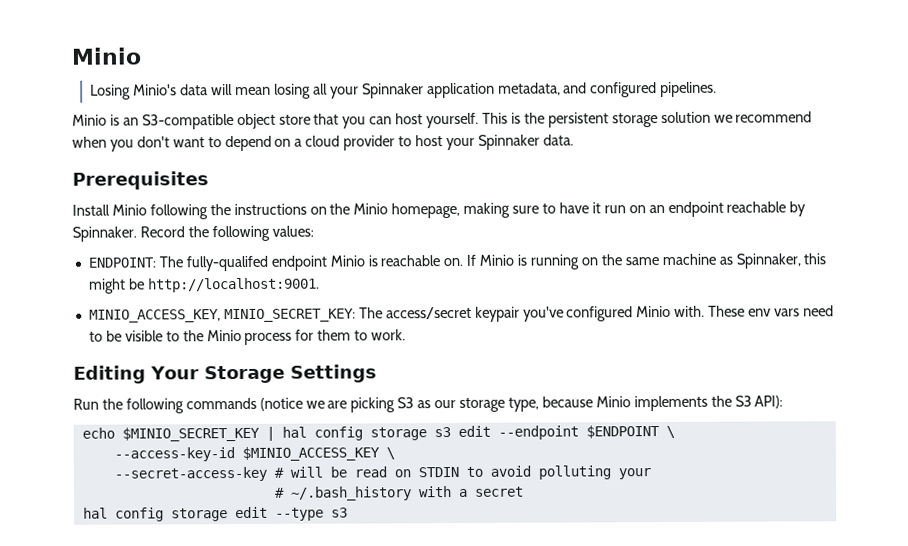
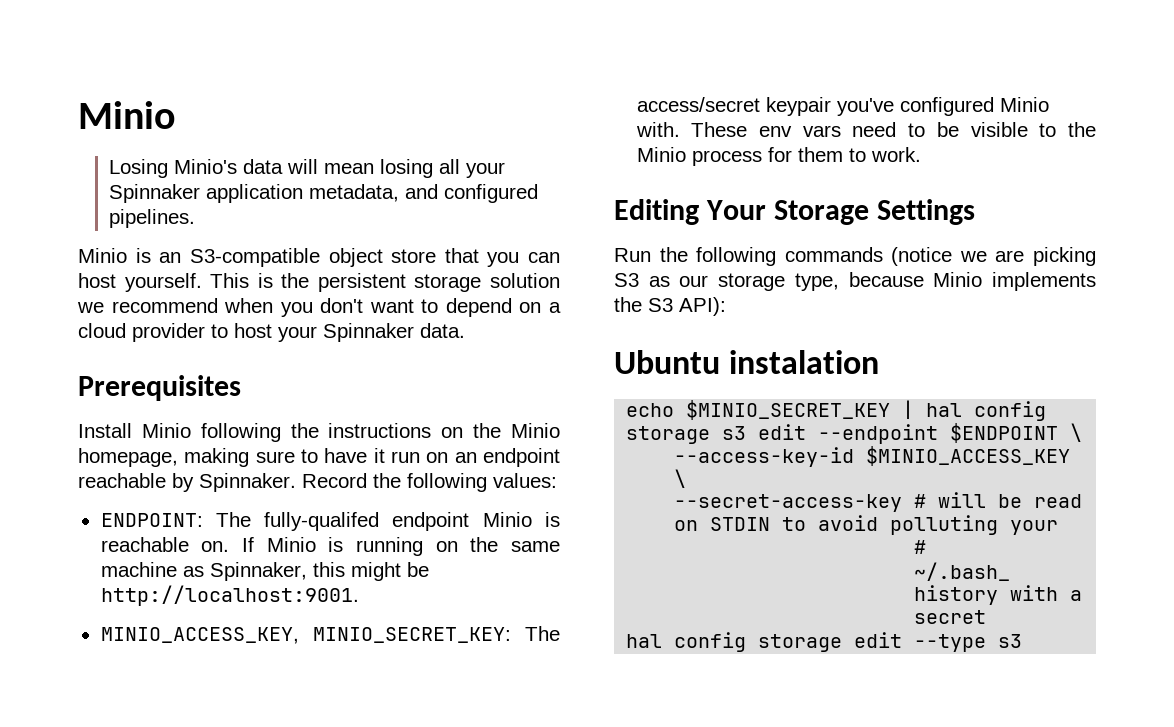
(784, 402) none -> [614,350,880,374] // Ubuntu instalation

